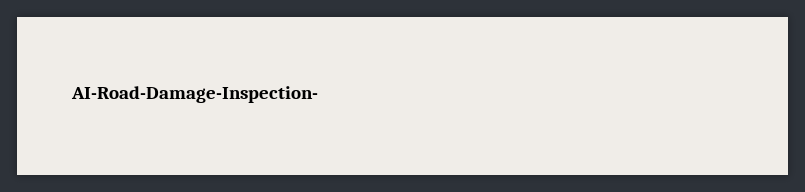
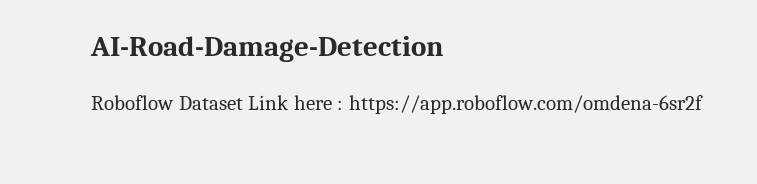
[71,86,318,103] AI-Road-Damage-Inspection- -> [90,36,444,62] [91,95,703,114] AI-Road-Damage-Detection // Roboflow Dataset Link here : https://app.roboflow.com/omdena-6sr2f

